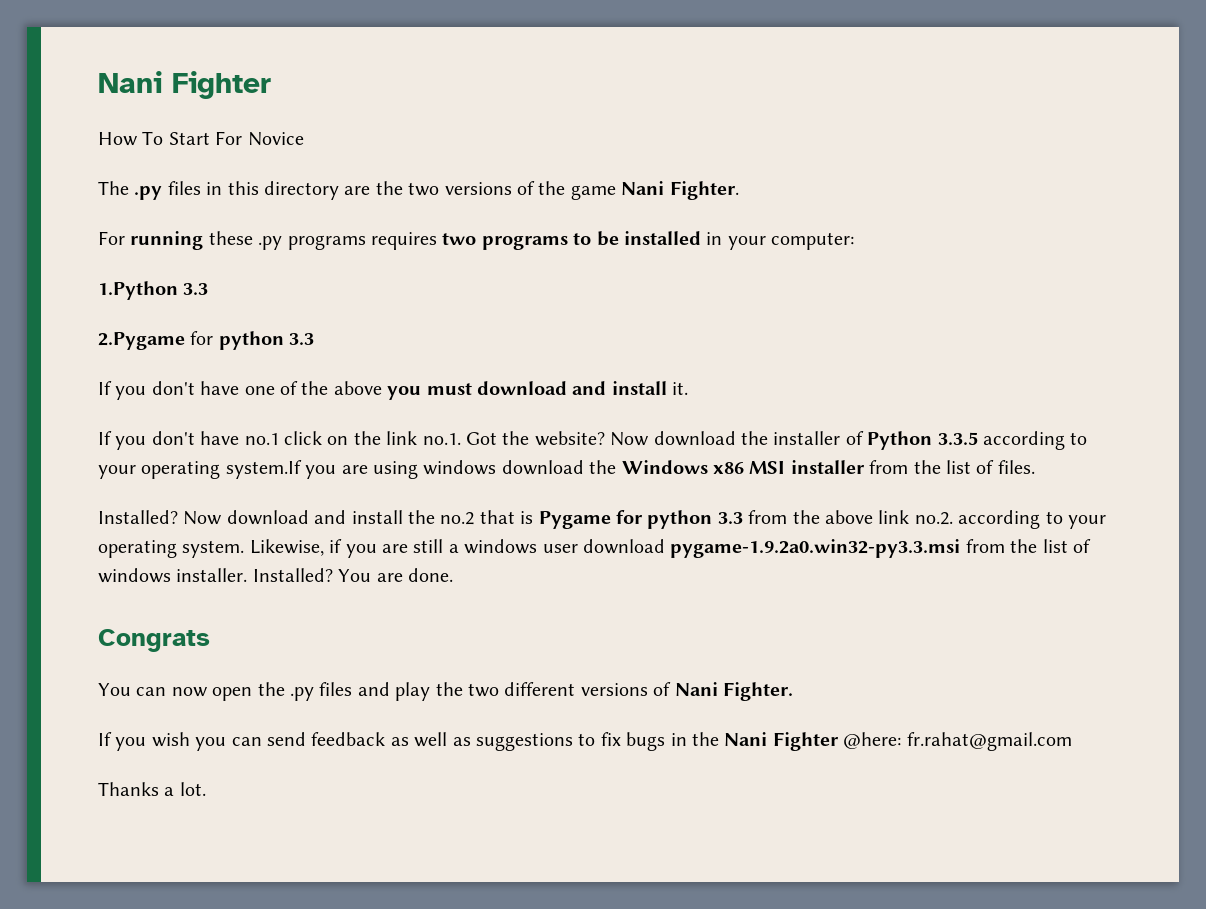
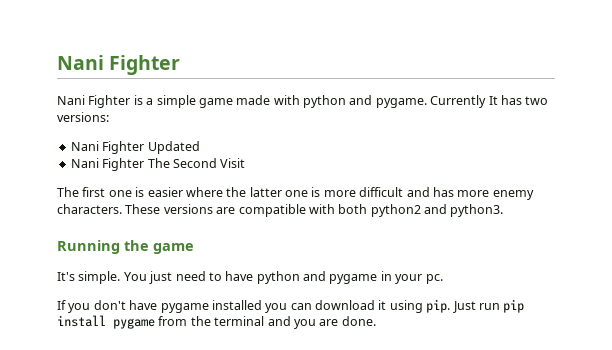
[98,131,304,146] [98,181,739,200] [98,231,855,250] [98,281,209,300] [98,331,315,350] [98,381,689,400] [98,431,1088,450] [98,460,1035,479] [98,510,1106,529] [98,539,1091,558] [98,568,453,583] [98,629,210,652] [98,682,793,701] [98,732,1072,751] [98,782,206,796] How To Start For Novice // The .py files in this directory are the two versions of the game Nani Fighter. // For running these .py programs requires two programs to be installed in your computer: // 1.Python 3.3 // 2.Pygame for python 3.3 // If you don't have one of the above you must download and install it. // If you don't have no.1 click on the link no.1. Got the website? Now download the installer of Python 3.3.5 according to your operating system.If you are using windows download the Windows x86 MSI installer from the list of files. // Installed? Now download and install the no.2 that is Pygame for python 3.3 from the above link no.2. according to your operating system. Likewise, if you are still a windows user download pygame-1.9.2a0.win32-py3.3.msi from the list of windows installer. Installed? You are done. // Congrats // You can now open the .py files and play the two different versions of Nani Fighter. // If you wish you can send feedback as well as suggestions to fix bugs in the Nani Fighter @here: fr.rahat@gmail.com // Thanks a lot. -> [57,95,549,108] [57,112,109,122] [70,141,200,154] [70,158,246,171] [57,187,534,200] [57,204,504,217] [57,240,194,254] [57,271,443,284] [57,299,525,313] [57,315,376,329] Nani Fighter is a simple game made with python and pygame. Currently It has two versions: // Nani Fighter Updated // Nani Fighter The Second Visit // The first one is easier where the latter one is more difficult and has more enemy characters. These versions are compatible with both python2 and python3. // Running the game // It's simple. You just need to have python and pygame in your pc. // If you don't have pygame installed you can download it using pip. Just run pip install pygame from the terminal and you are done.

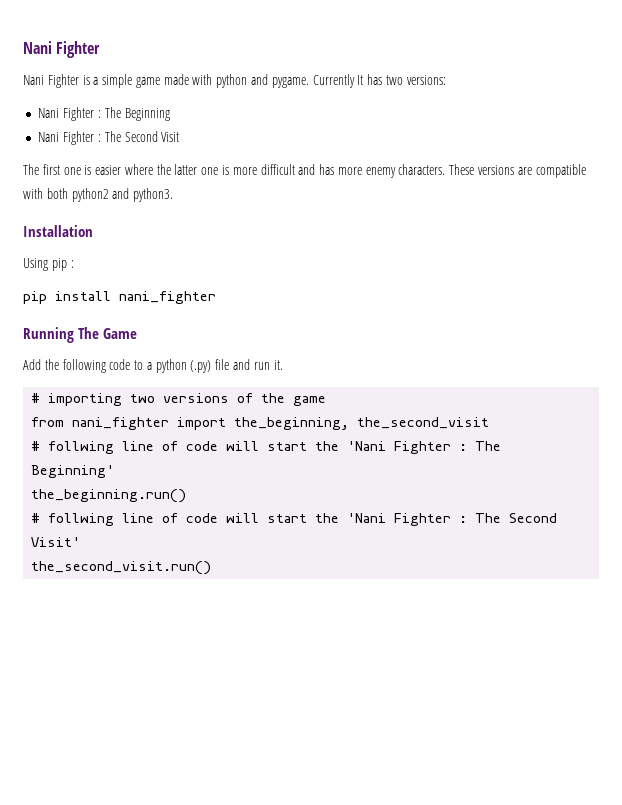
[147,141,200,154] [70,158,145,171] Updated // Nani Fighter -> [97,107,170,121] [38,131,101,145] : The Beginning // Nani Fighter :
[57,240,194,254] [57,271,443,284] [57,299,525,313] [57,315,376,329] Running the game // It's simple. You just need to have python and pygame in your pc. // If you don't have pygame installed you can download it using pip. Just run pip install pygame from the terminal and you are done. -> [23,225,93,237] [23,258,74,271] [23,291,216,304] [23,327,137,343] [23,359,283,373] [31,393,327,406] [31,417,490,430] [31,441,502,454] [31,465,115,478] [31,489,187,503] [31,513,558,526] [31,537,81,547] [31,561,212,575] Installation // Using pip : // pip install nani_fighter // Running The Game // Add the following code to a python (.py) file and run it. // # importing two versions of the game // from nani_fighter import the_beginning, the_second_visit // # follwing line of code will start the 'Nani Fighter : The Beginning' // the_beginning.run() // # follwing line of code will start the 'Nani Fighter : The Second Visit' // the_second_visit.run()

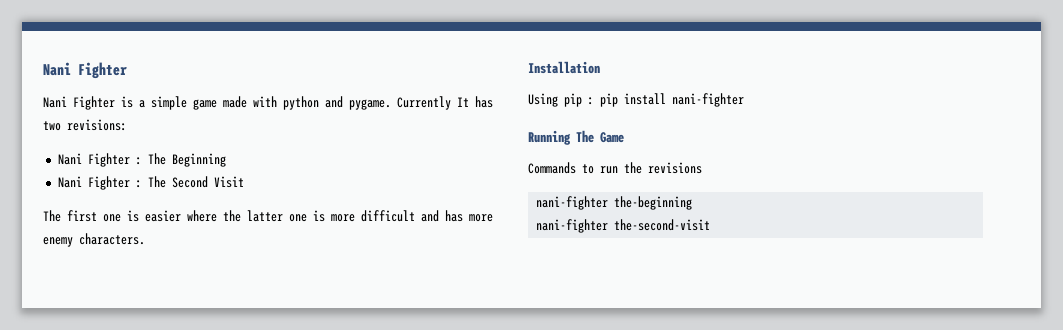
[406,75,446,85] versions: -> [67,119,127,131] revisions:
[449,164,586,178] [23,188,174,202] These versions are compatible with both python2 and python3. -> (145, 239) none
(74, 264) // -> (594, 101) none
[119,291,216,304] nani_fighter -> [672,93,744,107] nani-fighter
[23,359,283,373] [31,393,327,406] [31,417,490,430] [31,441,502,454] [31,465,115,478] [31,489,187,503] [31,513,558,526] [31,537,81,547] [31,561,212,575] Add the following code to a python (.py) file and run it. // # importing two versions of the game // from nani_fighter import the_beginning, the_second_visit // # follwing line of code will start the 'Nani Fighter : The Beginning' // the_beginning.run() // # follwing line of code will start the 'Nani Fighter : The Second Visit' // the_second_visit.run() -> [528,162,702,174] [536,196,693,210] [536,219,711,233] Commands to run the revisions // nani-fighter the-beginning // nani-fighter the-second-visit

